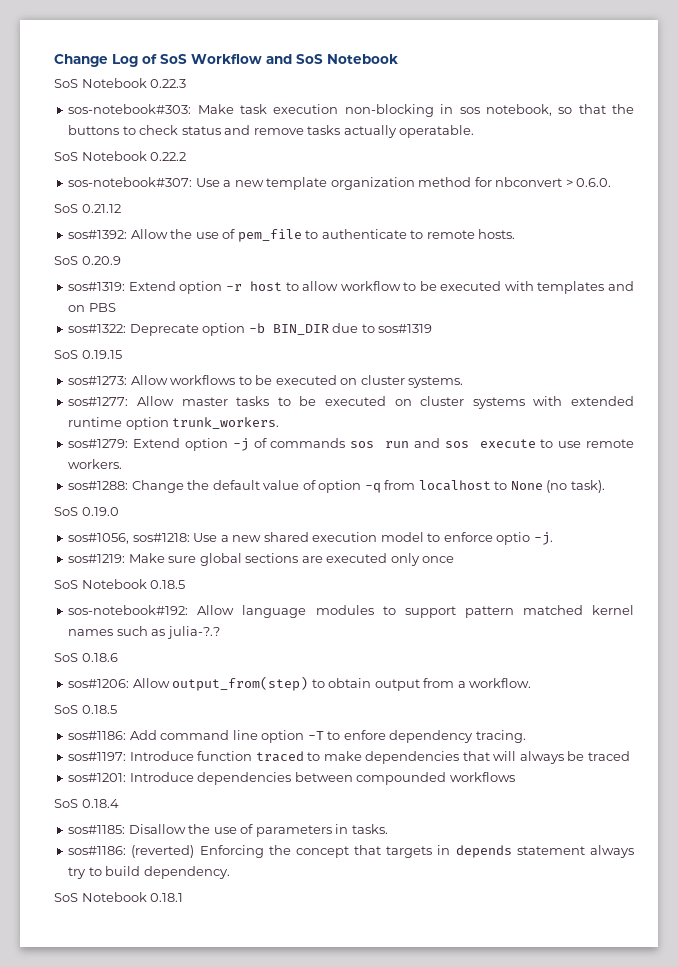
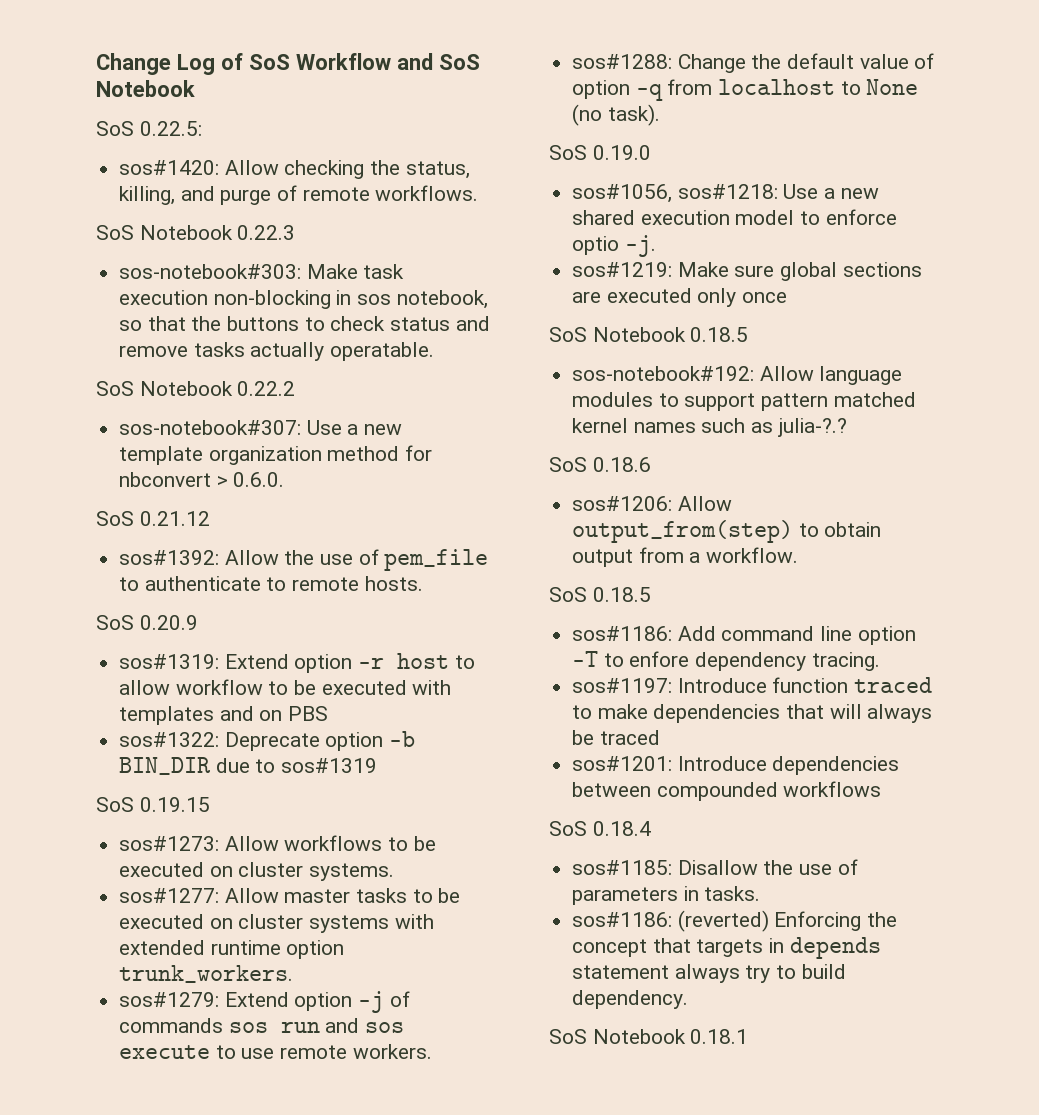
(398, 59) none -> [96,121,202,136] [119,160,470,179] [119,185,479,205] // SoS 0.22.5: // sos#1420: Allow checking the status, killing, and purge of remote workflows.

